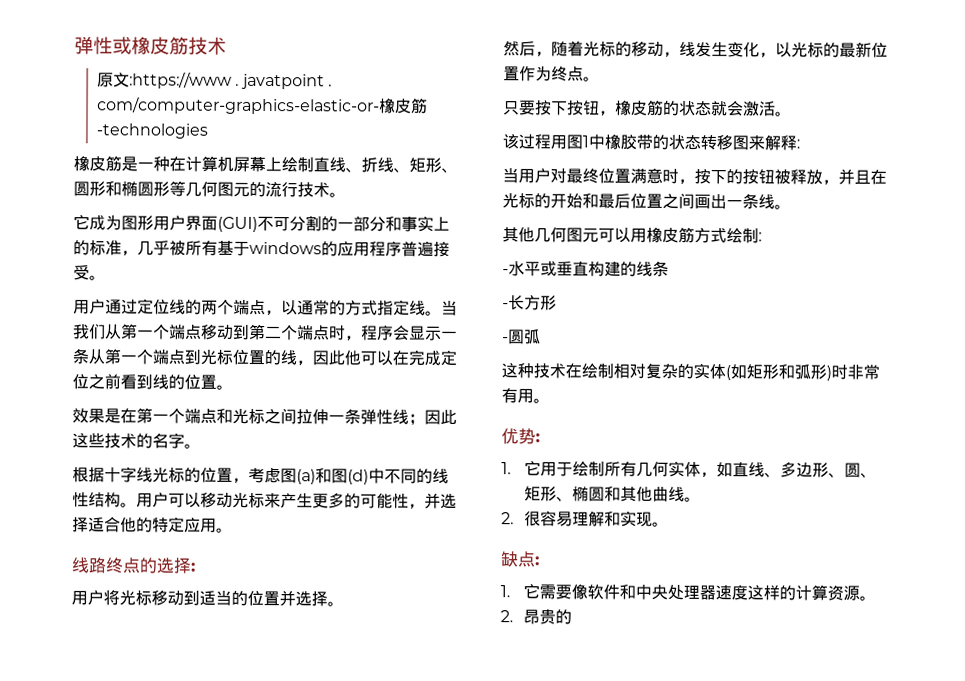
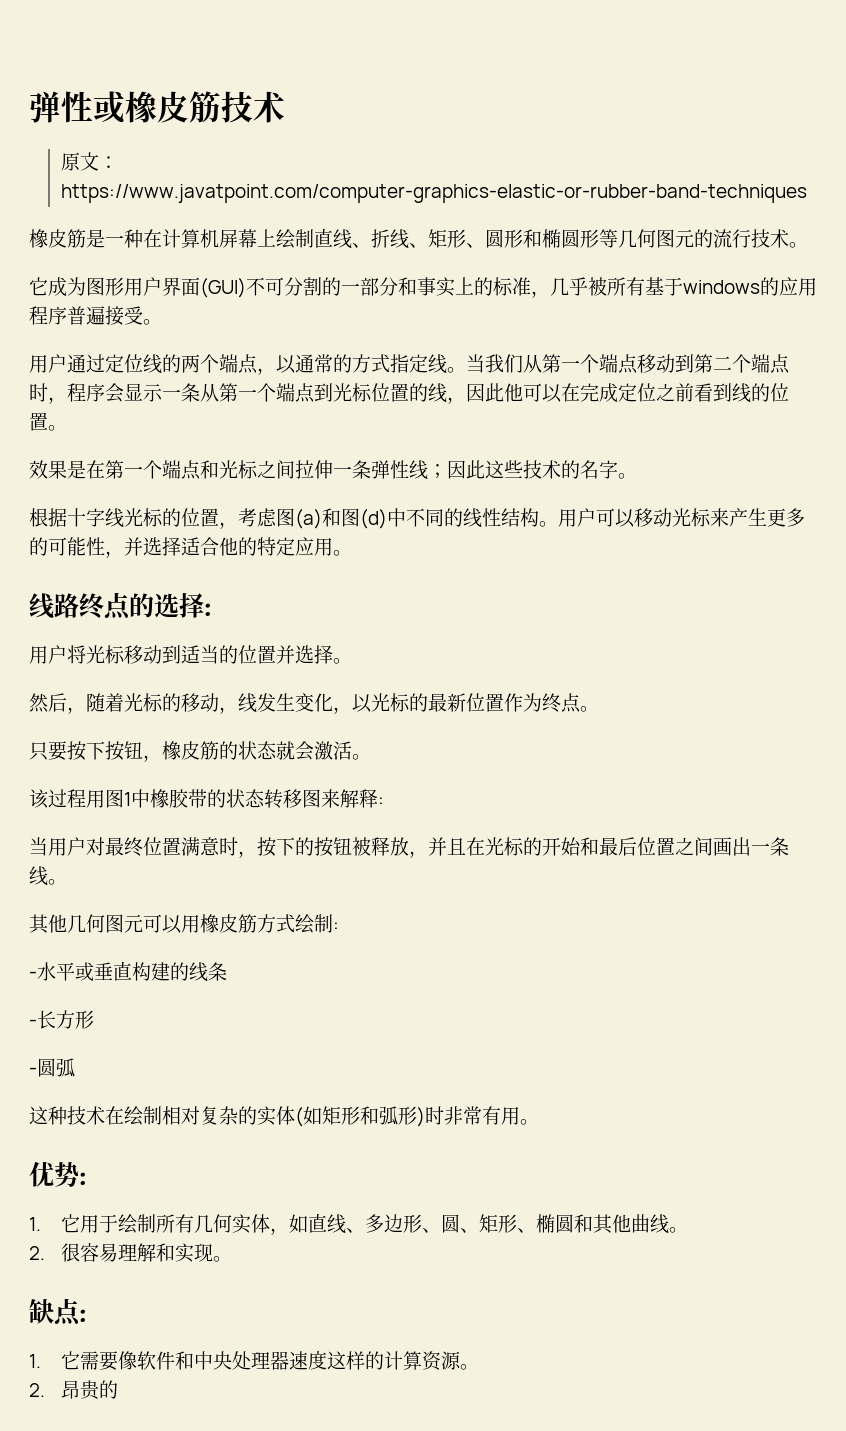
[129,71,332,90] [97,96,429,115] [96,123,209,139] :https://www . javatpoint . com/computer-graphics-elastic-or-橡皮筋-technologies -> [98,156,118,169] [60,184,807,203] ：https://www.javatpoint.com/computer-graphics-elastic-or-rubber-band-techniques

